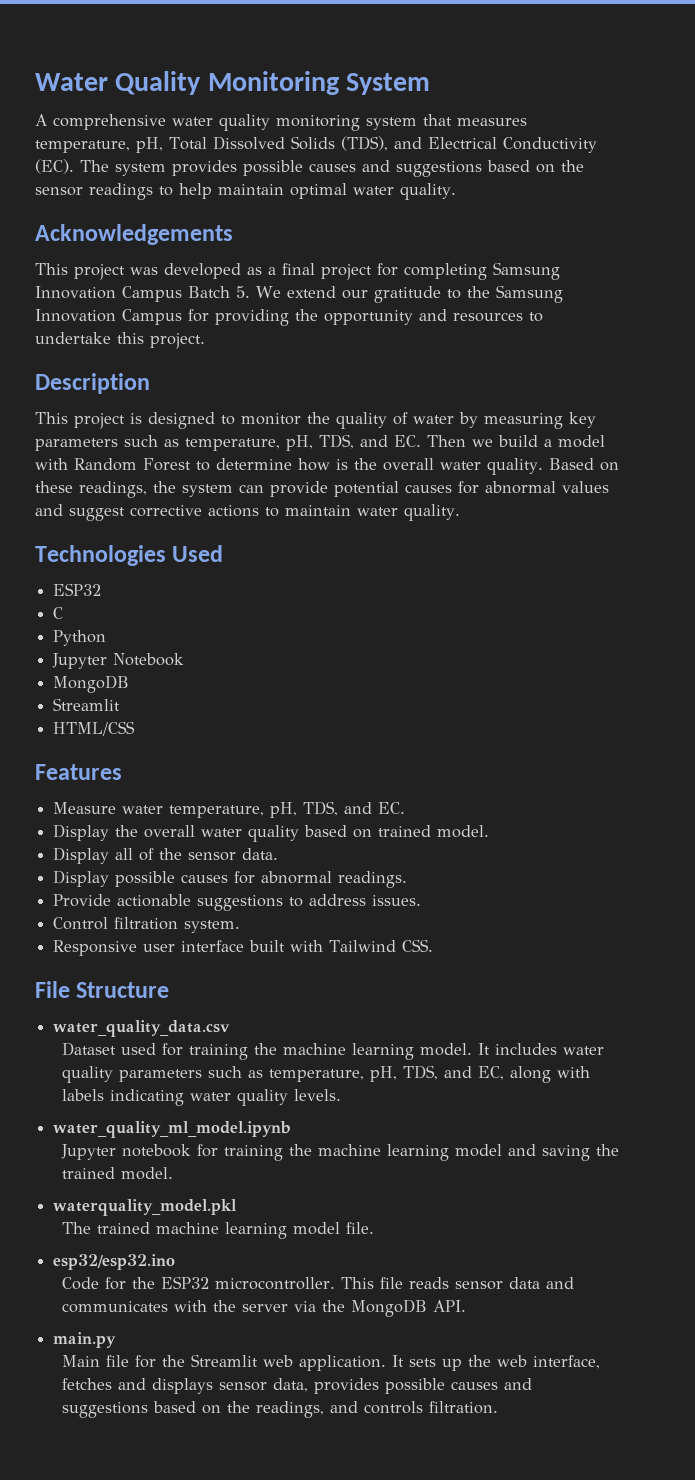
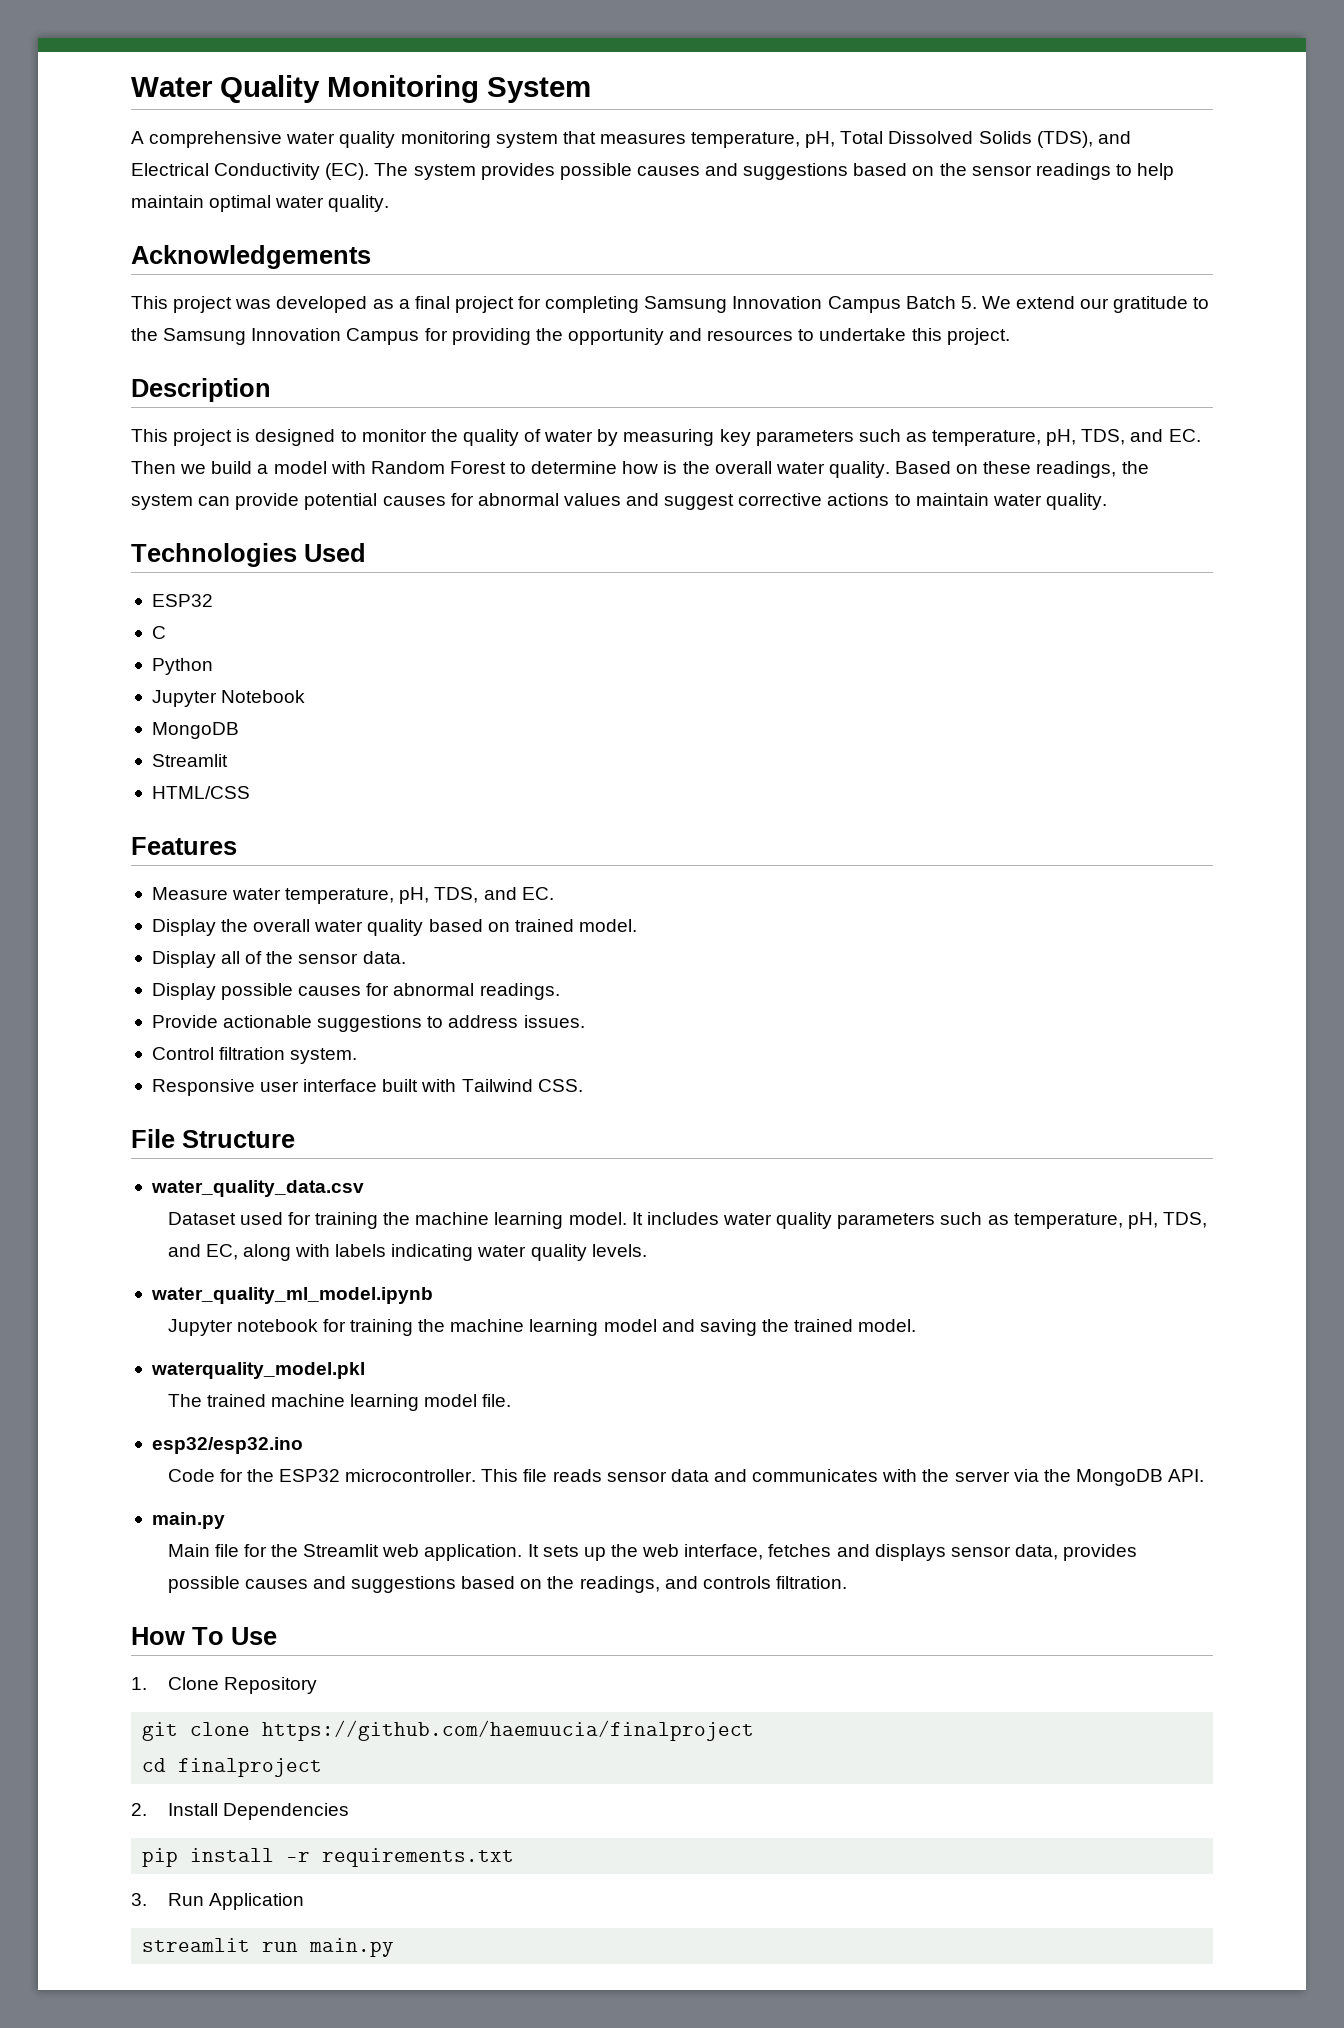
(499, 1407) none -> [131,1627,277,1645] [131,1677,317,1694] [142,1720,755,1741] [142,1758,323,1777] [131,1803,349,1820] [142,1848,515,1867] [131,1893,304,1910] [142,1938,395,1957] // How To Use // 1. Clone Repository // git clone https://github.com/haemuucia/finalproject // cd finalproject // 2. Install Dependencies // pip install -r requirements.txt // 3. Run Application // streamlit run main.py

